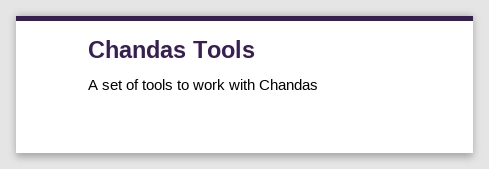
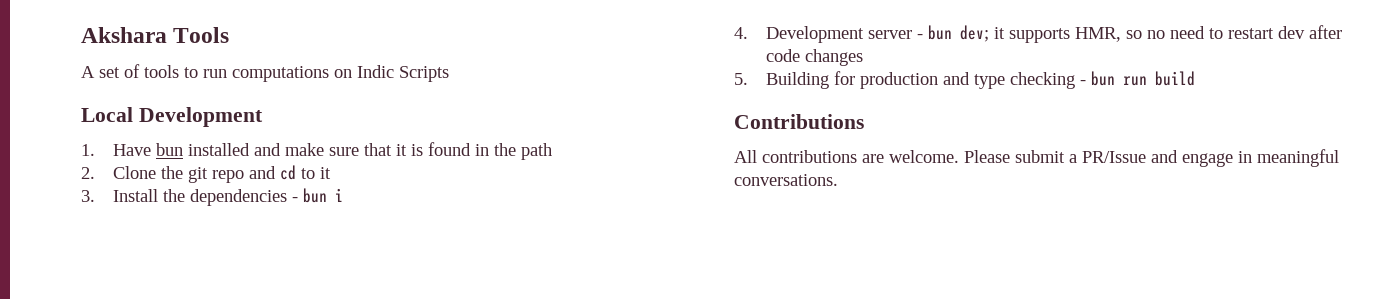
[88,40,186,58] Chandas -> [81,27,167,43] Akshara
[192,79,319,90] work with Chandas -> [203,65,449,82] [81,107,263,127] [81,142,553,160] [81,165,332,183] [81,188,344,206] [734,25,1343,43] [766,49,864,66] [734,71,1196,89] [734,114,864,129] [734,149,1339,167] [734,174,838,186] run computations on Indic Scripts // Local Development // 1. Have bun installed and make sure that it is found in the path // 2. Clone the git repo and cd to it // 3. Install the dependencies - bun i // 4. Development server - bun dev; it supports HMR, so no need to restart dev after code changes // 5. Building for production and type checking - bun run build // Contributions // All contributions are welcome. Please submit a PR/Issue and engage in meaningful conversations.

